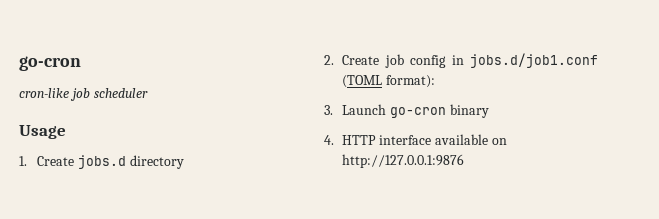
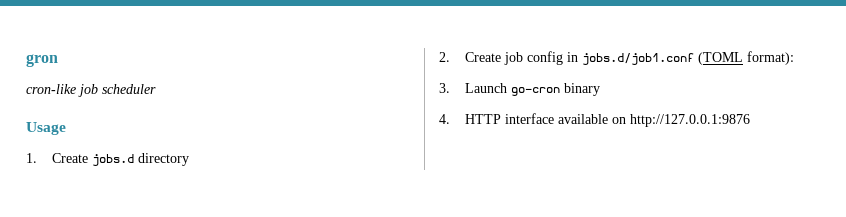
[19,56,81,71] go-cron -> [26,54,58,67] gron

